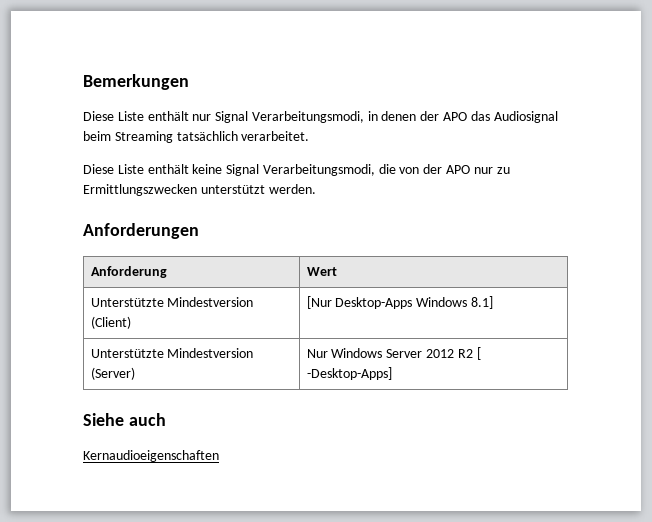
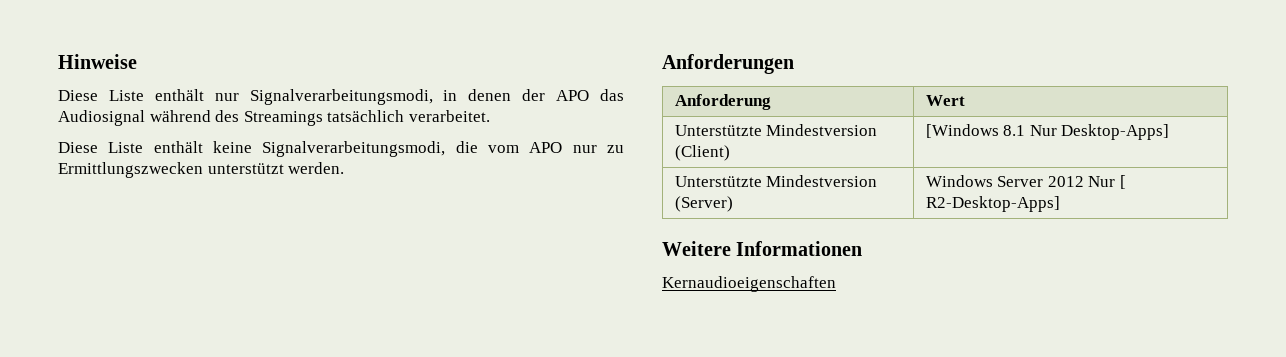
[83,74,189,90] Bemerkungen -> [58,54,137,69] Hinweise
[215,111,364,123] Signal Verarbeitungsmodi, -> [249,89,433,105] Signalverarbeitungsmodi,
[83,131,173,143] beim Streaming -> [149,110,323,126] während des Streamings
[226,164,443,176] Signal Verarbeitungsmodi, die von der -> [262,141,519,157] Signalverarbeitungsmodi, die vom
[306,296,493,309] [Nur Desktop-Apps Windows 8.1] -> [925,124,1170,140] [Windows 8.1 Nur Desktop-Apps]
[306,349,328,358] Nur -> (733, 204) none
[457,347,481,360] [306,367,392,380] [83,413,166,426] R2 [ -Desktop-Apps] // Siehe auch -> [1088,175,1126,189] [925,196,1060,212] [662,241,863,256] Nur [ R2-Desktop-Apps] // Weitere Informationen

